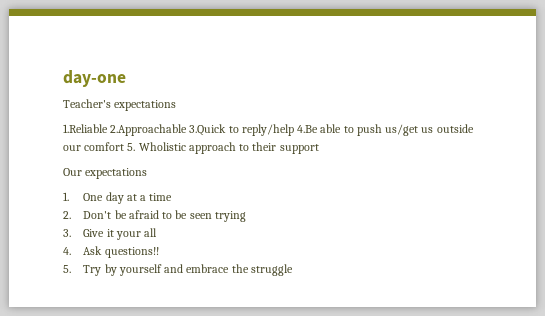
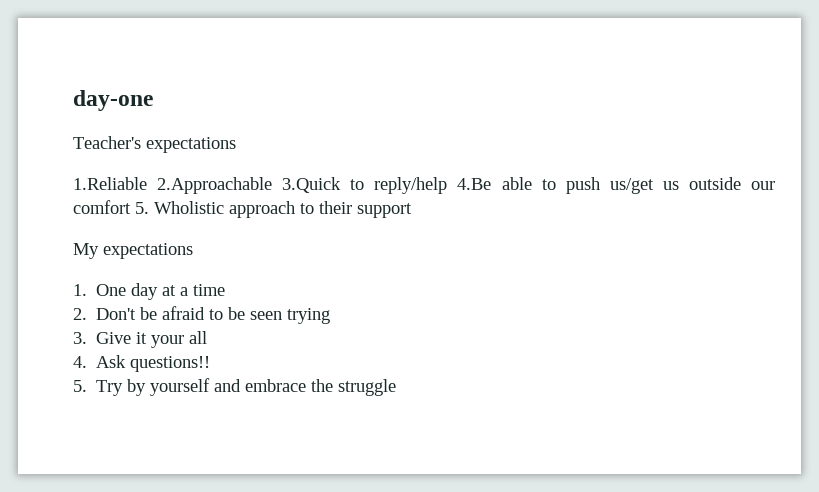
[63,168,82,176] Our -> [73,243,99,259] My

